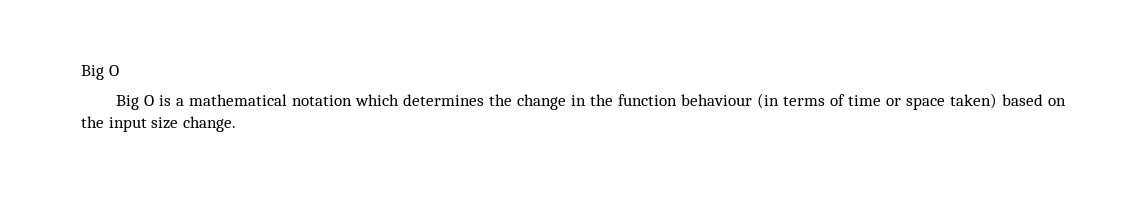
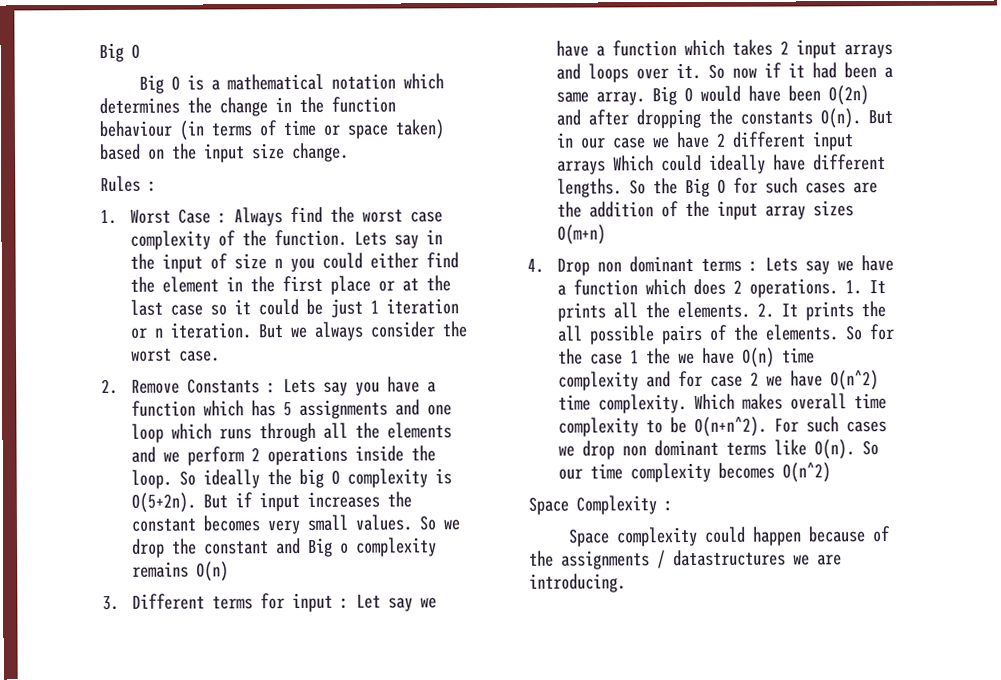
(236, 124) none -> [100,175,157,193] [100,206,443,227] [129,229,443,250] [129,252,459,273] [129,275,451,295] [129,298,459,318] [129,321,467,341] [130,348,220,362] [101,376,436,396] [130,399,452,420] [130,422,452,443] [130,445,436,466] [130,468,452,489] [130,491,412,513] [130,514,460,535] [131,537,437,558] [131,561,229,582] [102,592,437,613] [555,39,893,59] [555,62,893,83] [555,85,869,106] [555,108,893,129] [555,131,854,151] [556,154,886,175] [556,177,878,198] [556,200,854,220] [556,224,606,245] [527,255,894,276] [556,278,886,298] [556,301,886,322] [556,324,895,345] [557,347,815,368] [557,370,879,391] [557,393,887,414] [557,416,887,438] [557,439,879,460] [557,462,831,483] [528,495,673,515] [567,526,891,547] [529,549,842,570] [529,573,626,593] // Rules : // 1. Worst Case : Always find the worst case complexity of the function. Lets say in the input of size n you could either find the element in the first place or at the last case so it could be just 1 iteration or n iteration. But we always consider the worst case. // 2. Remove Constants : Lets say you have a function which has 5 assignments and one loop which runs through all the elements and we perform 2 operations inside the loop. So ideally the big O complexity is O(5+2n). But if input increases the constant becomes very small values. So we drop the constant and Big o complexity remains O(n) // 3. Different terms for input : Let say we have a function which takes 2 input arrays and loops over it. So now if it had been a same array. Big O would have been O(2n) and after dropping the constants O(n). But in our case we have 2 different input arrays Which could ideally have different lengths. So the Big O for such cases are the addition of the input array sizes O(m+n) // 4. Drop non dominant terms : Lets say we have a function which does 2 operations. 1. It prints all the elements. 2. It prints the all possible pairs of the elements. So for the case 1 the we have O(n) time complexity and for case 2 we have O(n^2) time complexity. Which makes overall time complexity to be O(n+n^2). For such cases we drop non dominant terms like O(n). So our time complexity becomes O(n^2) // Space Complexity : // Space complexity could happen because of the assignments / datastructures we are introducing.

